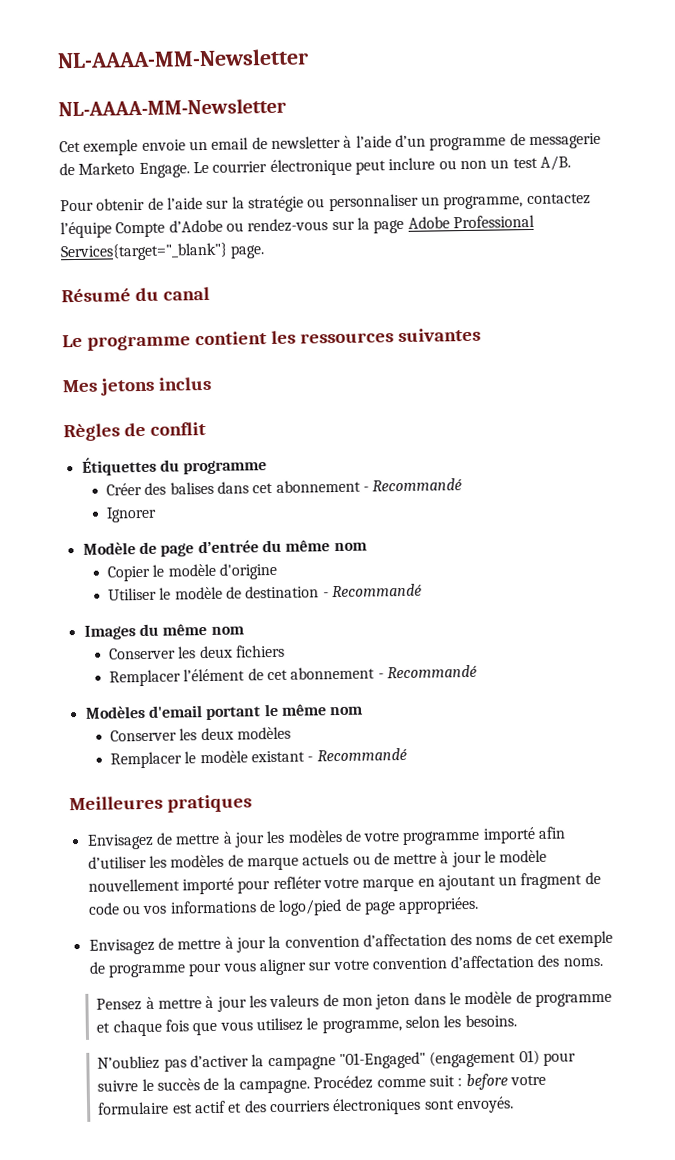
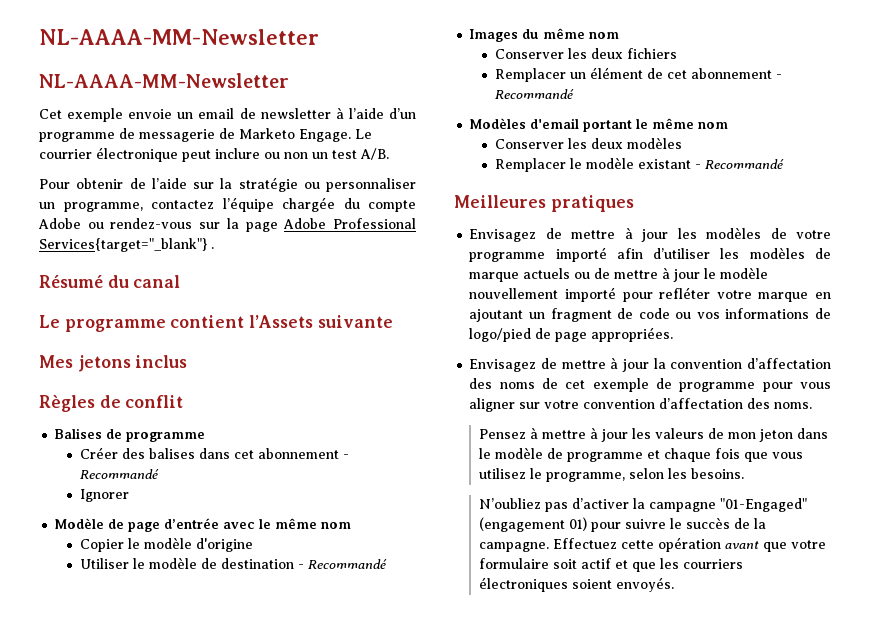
[115,219,223,238] Compte d’Adobe -> [282,197,416,212] [38,218,81,229] chargée du compte Adobe
[230,245,266,259] page. -> [211,247,214,249] .
[270,327,481,345] les ressources suivantes -> [249,315,393,328] l’Assets suivante
[81,456,180,476] Étiquettes du -> [54,428,123,439] Balises de
[261,539,282,553] du -> [223,519,272,529] avec le
[183,668,246,682] l’élément -> [569,67,643,79] un élément
[313,1073,508,1091] Procédez comme suit : before -> [553,537,788,552] Effectuez cette opération avant que
[172,1103,193,1114] est -> [553,559,578,569] soit
[243,1100,267,1113] des -> [632,558,680,572] que les
[423,1099,455,1110] sont -> [572,579,613,589] soient

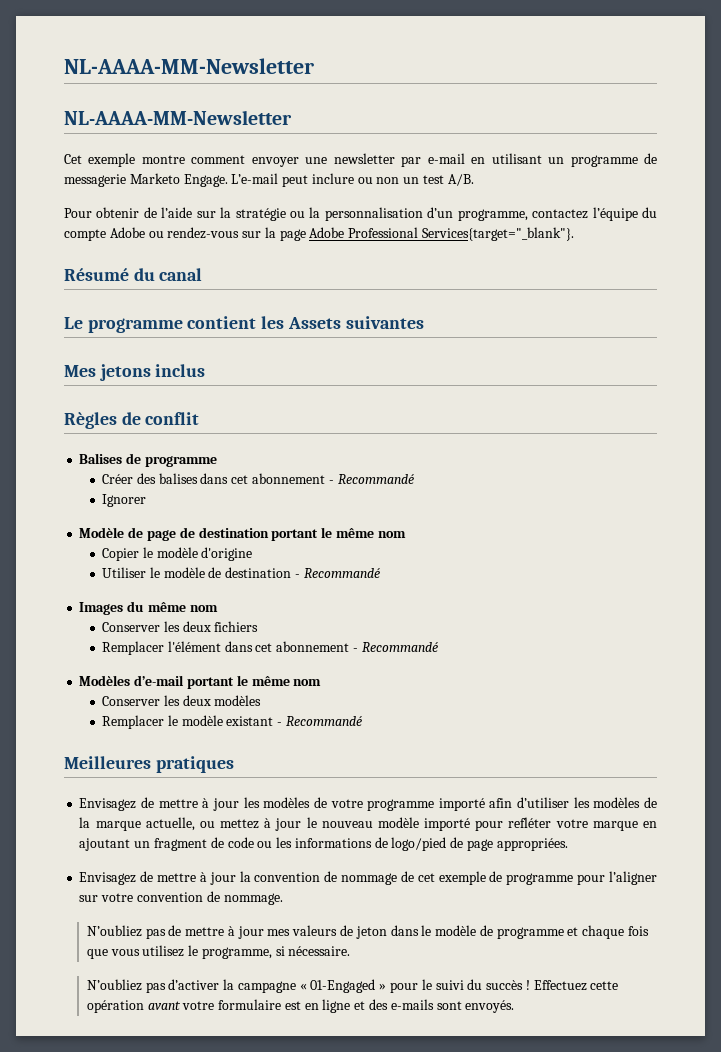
[128,107,416,119] envoie un email de newsletter à l’aide d’un -> [141,153,565,167] montre comment envoyer une newsletter par e-mail en utilisant un
[219,128,235,139] de -> (126, 180) none
[355,129,372,139] [39,147,178,162] Le courrier électronique -> [231,173,279,184] L’e-mail
[326,178,416,192] [39,202,55,209] personnaliser un -> [309,207,454,221] la personnalisation d’un
[282,197,335,212] chargée -> (638, 214) none
[39,238,214,252] Services{target="_blank"} . -> [422,227,575,241] Services{target="_blank"}.
[249,315,393,328] l’Assets suivante -> [261,316,424,329] les Assets suivantes
[164,518,256,529] d’entrée avec -> [179,527,319,541] de destination portant
[569,67,663,79] un élément de -> [167,641,253,652] l'élément dans
[530,118,580,129] d'email -> [134,675,185,686] d’e-mail
[469,268,659,282] marque actuels ou de mettre -> [79,817,260,831] la marque actuelle, ou mettez
[720,267,769,279] [469,288,559,299] modèle nouvellement -> [321,817,419,828] nouveau modèle
[696,312,720,319] vos -> [276,837,293,848] les
[747,358,831,369] [469,378,535,389] d’affectation des noms -> [324,871,398,885] de nommage
[800,382,831,389] [469,398,516,412] vous aligner -> [608,871,657,885] l’aligner
[659,398,813,409] [479,427,652,442] d’affectation des noms. // Pensez à mettre à jour les -> [206,891,283,905] [86,925,291,939] de nommage. // N’oubliez pas de mettre à jour mes
[728,432,757,439] mon -> (353, 930) none
[629,468,745,479] selon les besoins. -> [275,946,351,956] si nécessaire.
[720,498,808,512] [479,517,767,532] [479,542,550,552] "01-Engaged" (engagement 01) pour suivre le succès de la campagne. -> [299,979,530,993] « 01-Engaged » pour le suivi du succès !
[763,542,788,552] que -> (181, 1005) none
[553,558,744,572] [479,577,613,592] soit actif et que les courriers électroniques soient -> [284,999,462,1013] est en ligne et des e-mails sont

